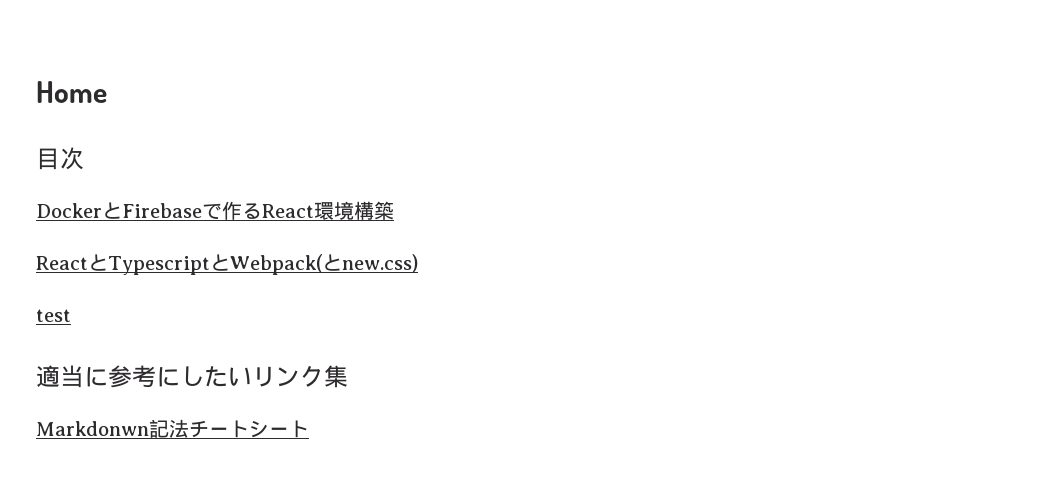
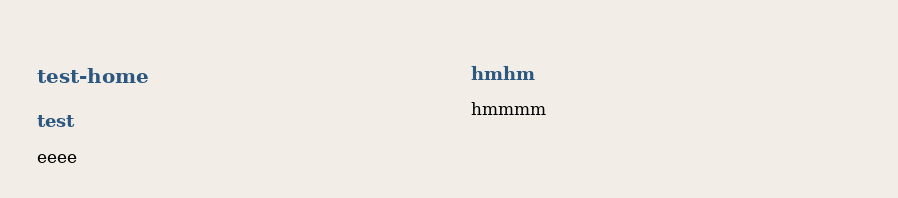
[36,81,107,103] [36,147,84,170] [36,201,394,220] [36,254,418,275] [36,309,71,322] [36,365,348,388] [36,419,309,438] Home // 目次 // DockerとFirebaseで作るReact環境構築 // ReactとTypescriptとWebpack(とnew.css) // test // 適当に参考にしたいリンク集 // Markdonwn記法チートシート -> [37,68,149,83] [37,115,75,127] [37,154,77,163] [471,66,535,80] [471,102,546,115] test-home // test // eeee // hmhm // hmmmm

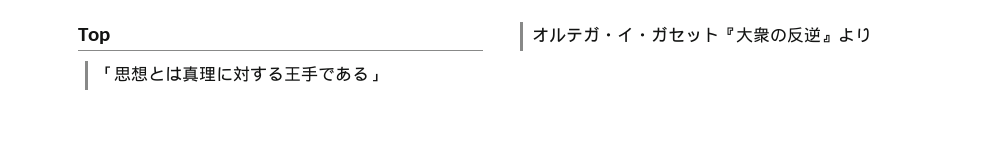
[37,68,149,83] [37,115,75,127] [37,154,77,163] [471,66,535,80] [471,102,546,115] test-home // test // eeee // hmhm // hmmmm -> [78,28,110,44] [96,66,386,82] [531,26,872,43] Top // 「思想とは真理に対する王手である」 // オルテガ・イ・ガセット『大衆の反逆』より

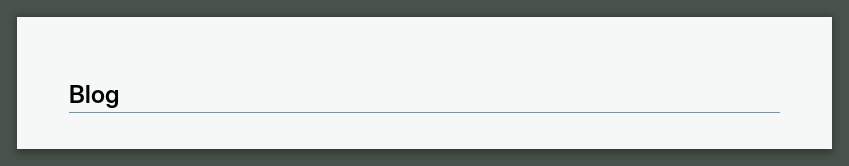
[78,28,110,44] [96,66,386,82] [531,26,872,43] Top // 「思想とは真理に対する王手である」 // オルテガ・イ・ガセット『大衆の反逆』より -> [69,85,119,108] Blog

